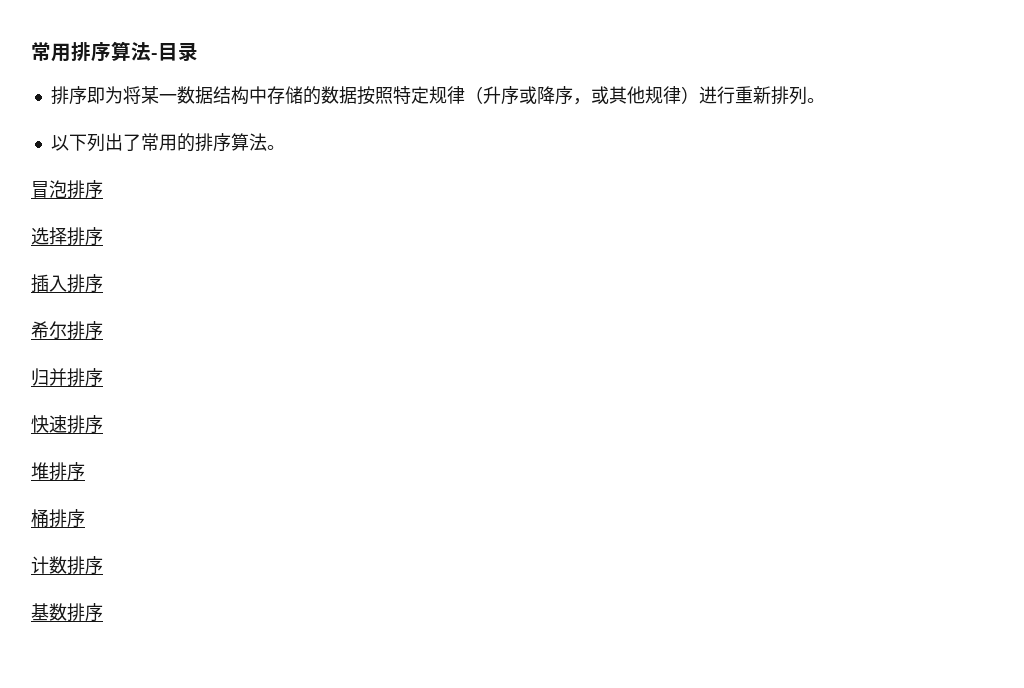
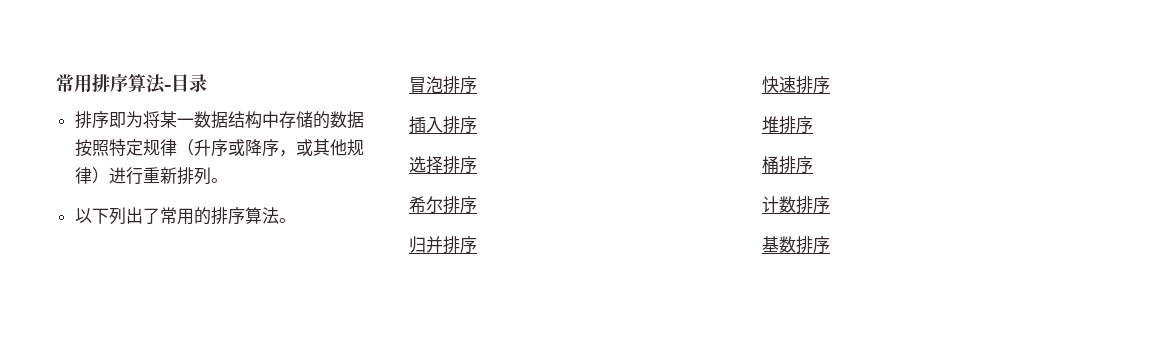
[31,227,103,246] [31,274,67,293] 选择排序 // 插入 -> [409,116,477,134] [409,156,443,174] 插入排序 // 选择

